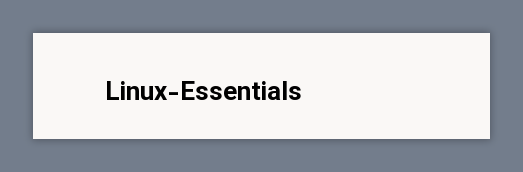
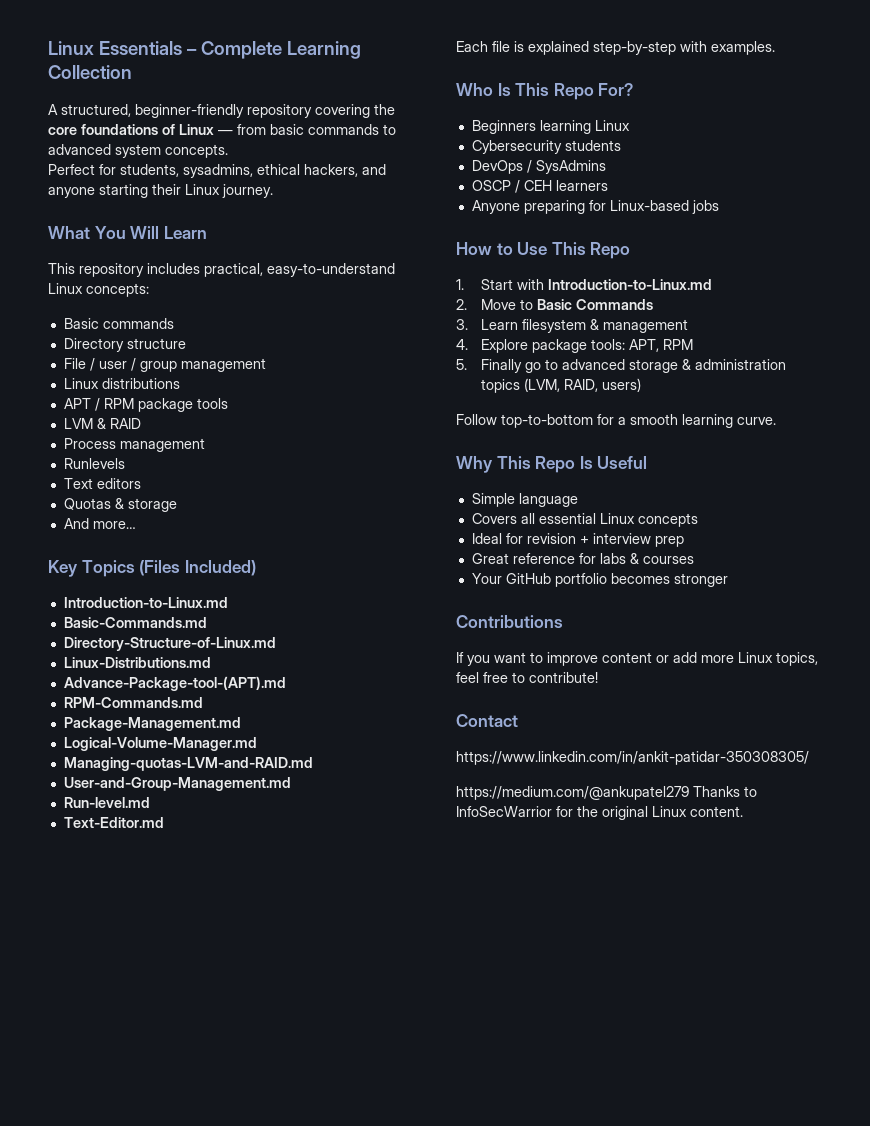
[105,81,302,100] Linux-Essentials -> [48,41,361,59] [48,65,132,79] [48,104,395,118] [48,124,396,135] [48,144,228,158] [48,164,386,178] [48,184,273,198] [48,226,207,239] [48,263,395,277] [48,283,149,297] [63,318,174,329] [63,338,186,352] [63,358,266,372] [63,378,180,389] [63,398,228,412] [63,418,141,429] [63,438,205,452] [63,458,125,469] [63,478,141,489] [63,498,177,512] [63,518,136,529] [48,560,256,577] [63,597,228,608] [63,617,207,628] [63,637,276,651] [63,657,211,668] [63,676,286,691] [63,697,203,708] [63,717,241,731] [63,737,257,751] [63,757,313,771] [63,777,291,791] [63,797,150,808] [63,817,164,828] [456,41,775,55] [456,83,634,100] [471,120,630,134] [471,140,621,154] [471,160,606,174] [471,180,608,193] [471,200,719,214] [456,242,631,259] [456,279,712,290] [456,299,653,310] [456,319,688,333] [456,339,693,353] [456,359,786,373] [480,378,641,393] [456,414,776,428] [456,456,648,473] [471,493,578,507] [471,513,698,527] [471,533,684,547] [471,553,694,564] [471,573,728,587] [456,615,563,628] [456,652,818,666] [456,672,598,683] [456,714,518,727] [456,751,809,765] [456,786,757,800] [456,806,743,820] Linux Essentials – Complete Learning Collection // A structured, beginner-friendly repository covering the core foundations of Linux — from basic commands to advanced system concepts. // Perfect for students, sysadmins, ethical hackers, and anyone starting their Linux journey. // What You Will Learn // This repository includes practical, easy-to-understand Linux concepts: // Basic commands // Directory structure // File / user / group management // Linux distributions // APT / RPM package tools // LVM & RAID // Process management // Runlevels // Text editors // Quotas & storage // And more… // Key Topics (Files Included) // Introduction-to-Linux.md // Basic-Commands.md // Directory-Structure-of-Linux.md // Linux-Distributions.md // Advance-Package-tool-(APT).md // RPM-Commands.md // Package-Management.md // Logical-Volume-Manager.md // Managing-quotas-LVM-and-RAID.md // User-and-Group-Management.md // Run-level.md // Text-Editor.md // Each file is explained step-by-step with examples. // Who Is This Repo For? // Beginners learning Linux // Cybersecurity students // DevOps / SysAdmins // OSCP / CEH learners // Anyone preparing for Linux-based jobs // How to Use This Repo // 1. Start with Introduction-to-Linux.md // 2. Move to Basic Commands // 3. Learn filesystem & management // 4. Explore package tools: APT, RPM // 5. Finally go to advanced storage & administration topics (LVM, RAID, users) // Follow top-to-bottom for a smooth learning curve. // Why This Repo Is Useful // Simple language // Covers all essential Linux concepts // Ideal for revision + interview prep // Great reference for labs & courses // Your GitHub portfolio becomes stronger // Contributions // If you want to improve content or add more Linux topics, feel free to contribute! // Contact // https://www.linkedin.com/in/ankit-patidar-350308305/ // https://medium.com/@ankupatel279 Thanks to InfoSecWarrior for the original Linux content.

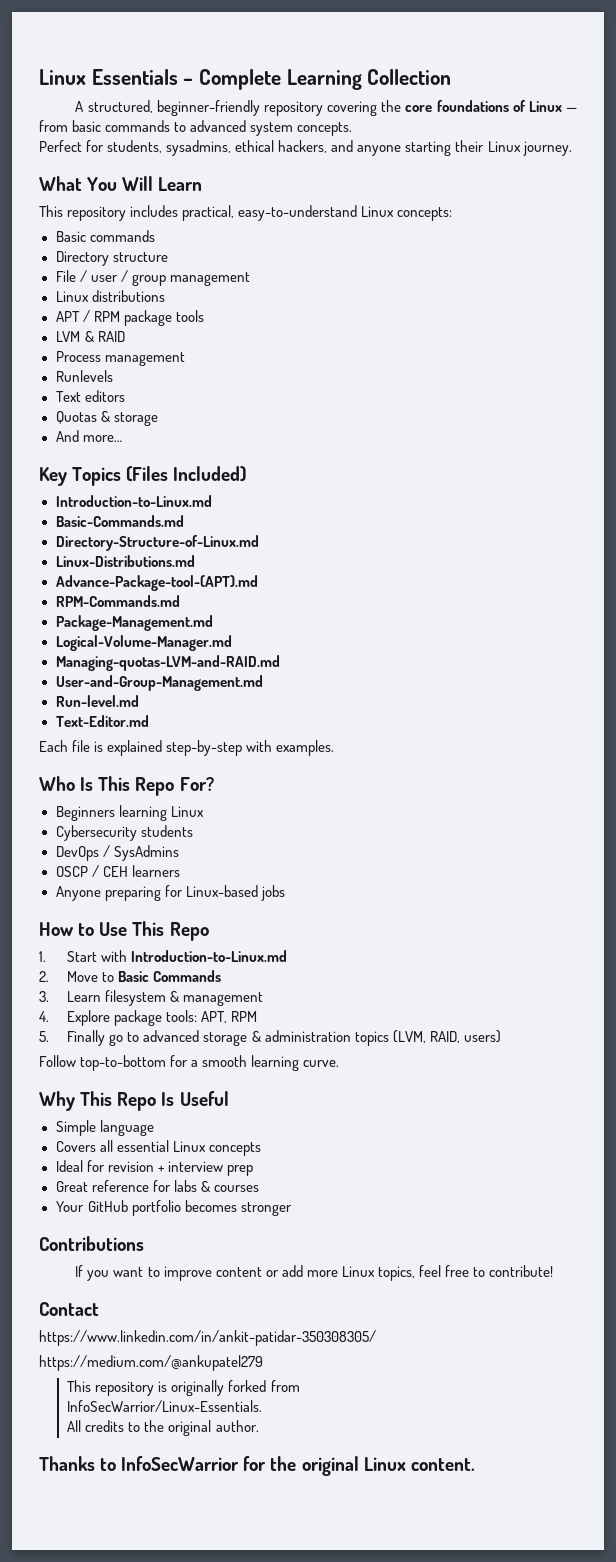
(689, 793) none -> [67,1380,300,1396] [67,1400,263,1412] [67,1420,259,1436] // This repository is originally forked from // InfoSecWarrior/Linux-Essentials. // All credits to the original author. //

